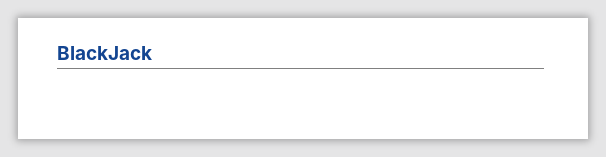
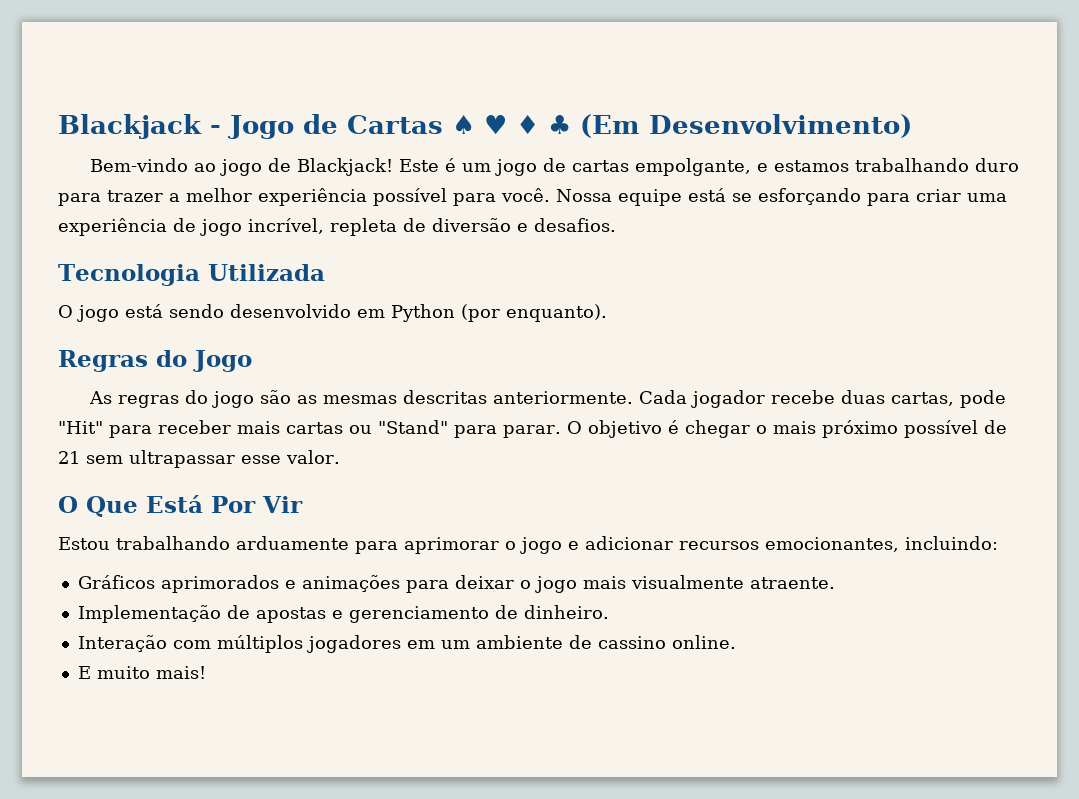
[57,46,152,60] BlackJack -> [58,114,912,139] [90,158,1020,176] [58,188,1007,206] [58,218,616,236] [58,264,325,286] [58,304,607,322] [58,350,252,372] [89,390,1007,408] [58,420,1007,438] [58,450,340,468] [58,495,303,517] [58,536,998,554] [77,575,835,593] [77,605,609,623] [77,635,736,653] [77,666,206,679] Blackjack - Jogo de Cartas ♠ ♥ ♦ ♣ (Em Desenvolvimento) // Bem-vindo ao jogo de Blackjack! Este é um jogo de cartas empolgante, e estamos trabalhando duro para trazer a melhor experiência possível para você. Nossa equipe está se esforçando para criar uma experiência de jogo incrível, repleta de diversão e desafios. // Tecnologia Utilizada // O jogo está sendo desenvolvido em Python (por enquanto). // Regras do Jogo // As regras do jogo são as mesmas descritas anteriormente. Cada jogador recebe duas cartas, pode "Hit" para receber mais cartas ou "Stand" para parar. O objetivo é chegar o mais próximo possível de 21 sem ultrapassar esse valor. // O Que Está Por Vir // Estou trabalhando arduamente para aprimorar o jogo e adicionar recursos emocionantes, incluindo: // Gráficos aprimorados e animações para deixar o jogo mais visualmente atraente. // Implementação de apostas e gerenciamento de dinheiro. // Interação com múltiplos jogadores em um ambiente de cassino online. // E muito mais!

